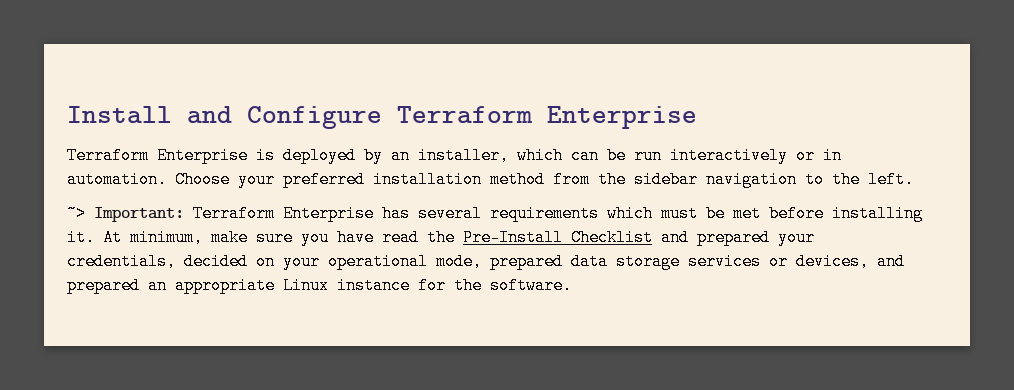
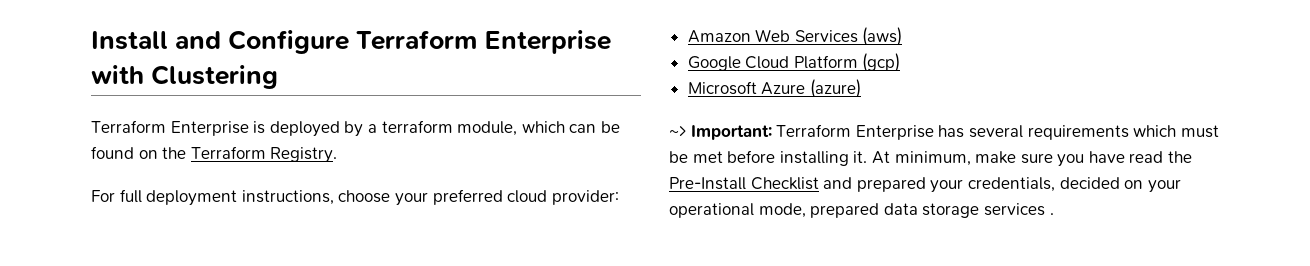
(697, 117) none -> [91,65,279,89] with Clustering
[391,147,842,164] [67,171,914,188] an installer, which can be run interactively or in automation. Choose your preferred installation method from the sidebar navigation to the left. -> [367,120,620,136] [91,146,338,163] [91,189,619,206] [687,27,903,46] [687,53,901,72] [687,79,861,98] a terraform module, which can be found on the Terraform Registry. // For full deployment instructions, choose your preferred cloud provider: // Amazon Web Services (aws) // Google Cloud Platform (gcp) // Microsoft Azure (azure)
[769,253,905,270] [67,277,572,294] or devices, and prepared an appropriate Linux instance for the software. -> [1049,213,1054,215] .

